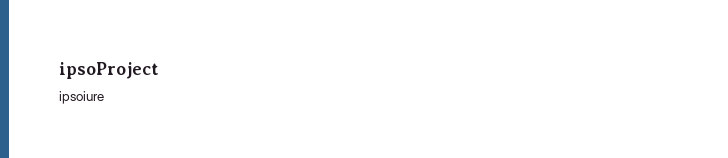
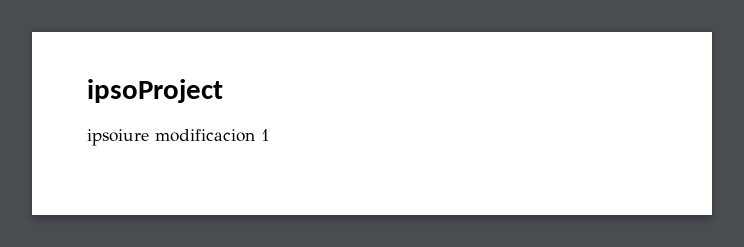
(104, 97) none -> [155,129,269,142] modificacion 1

